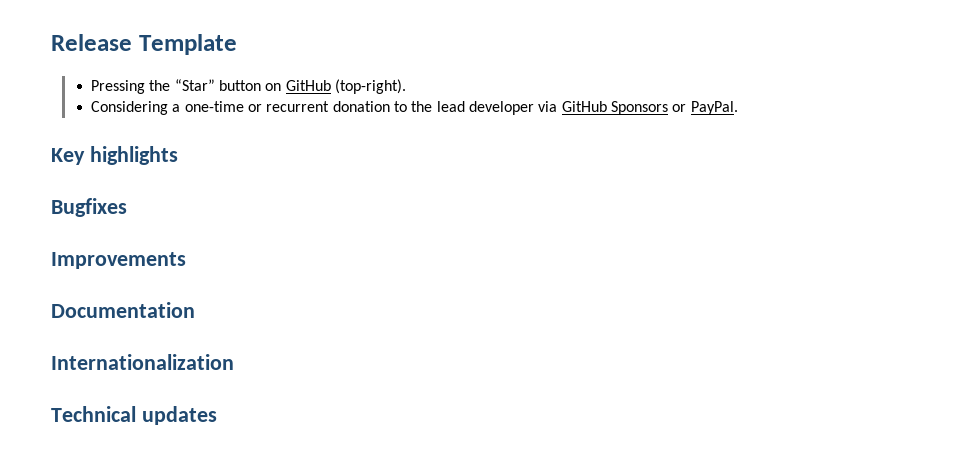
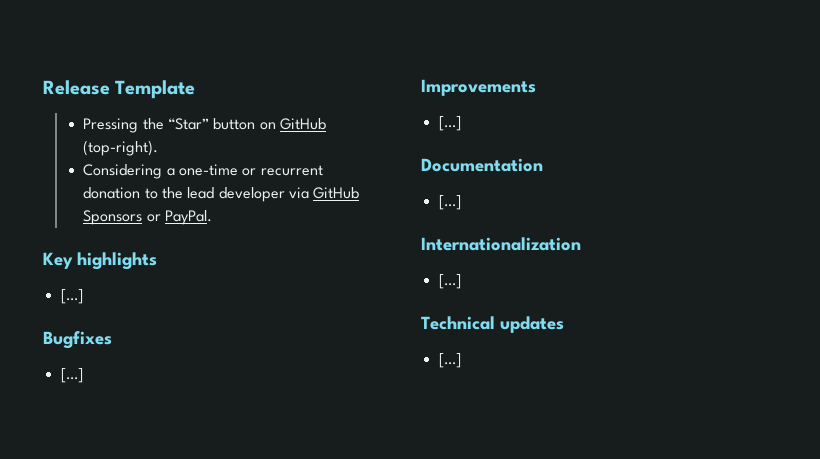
(178, 155) none -> [60,289,83,304] // […]
(127, 207) none -> [60,368,83,383] // […]
(186, 260) none -> [438,116,461,131] // […]
(195, 310) none -> [438,195,461,210] // […]
(234, 362) none -> [438,274,461,289] // […]
(217, 415) none -> [438,353,461,368] // […]

